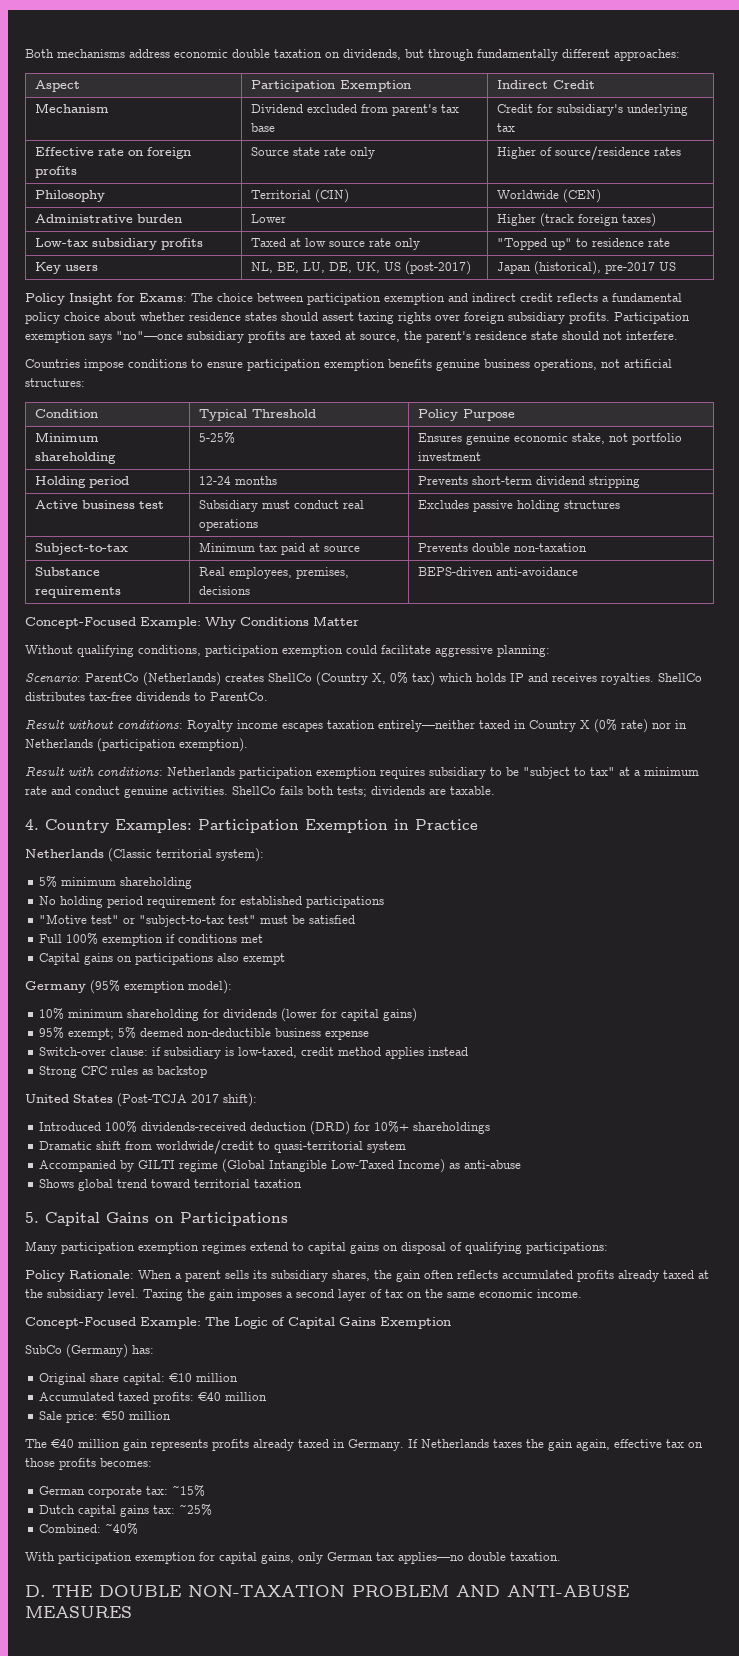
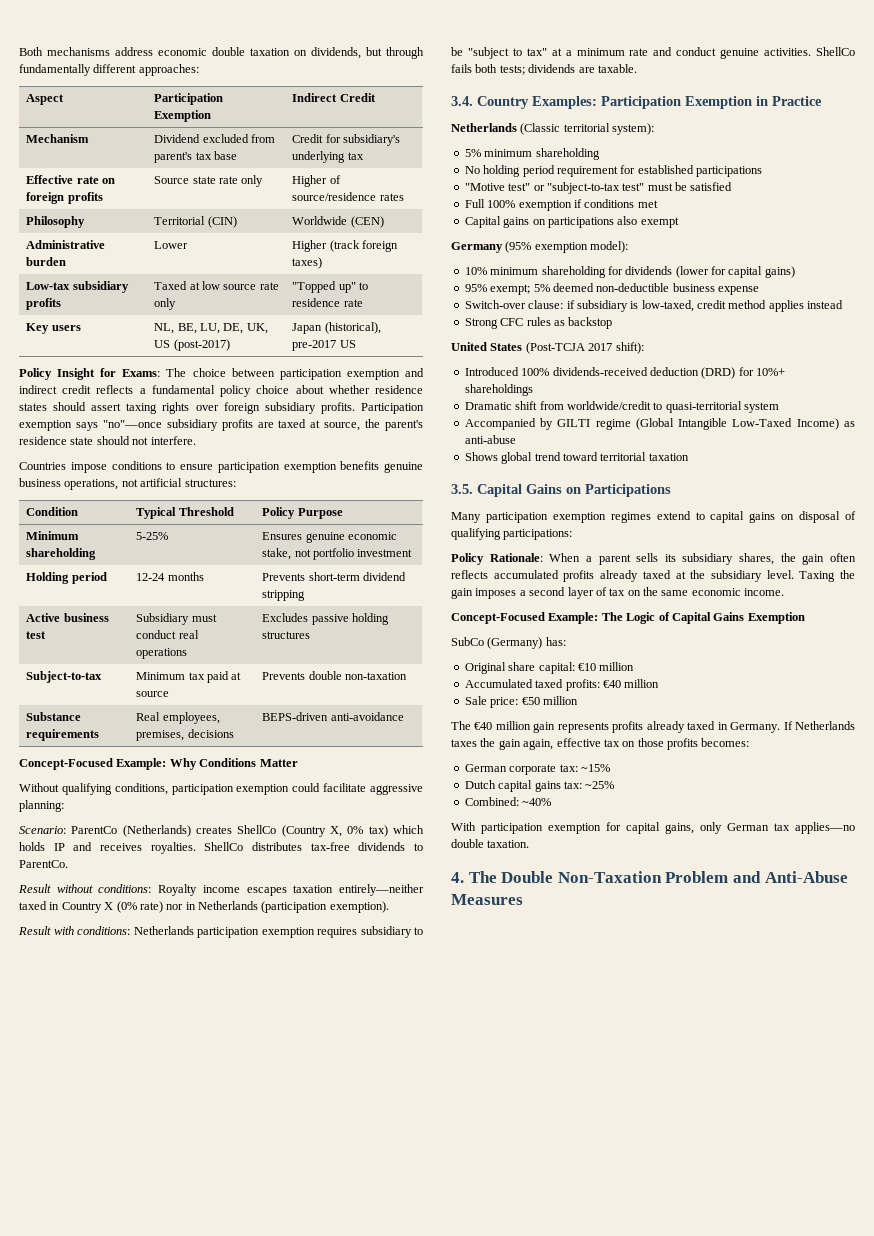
[25,819,39,830] 4. -> [451,96,473,106] 3.4.
[25,1212,39,1223] 5. -> [451,484,473,494] 3.5.
[25,1585,629,1597] [25,1606,132,1618] D. THE DOUBLE NON-TAXATION PROBLEM AND ANTI-ABUSE MEASURES -> [451,871,848,883] [451,894,523,905] 4. The Double Non-Taxation Problem and Anti-Abuse Measures

